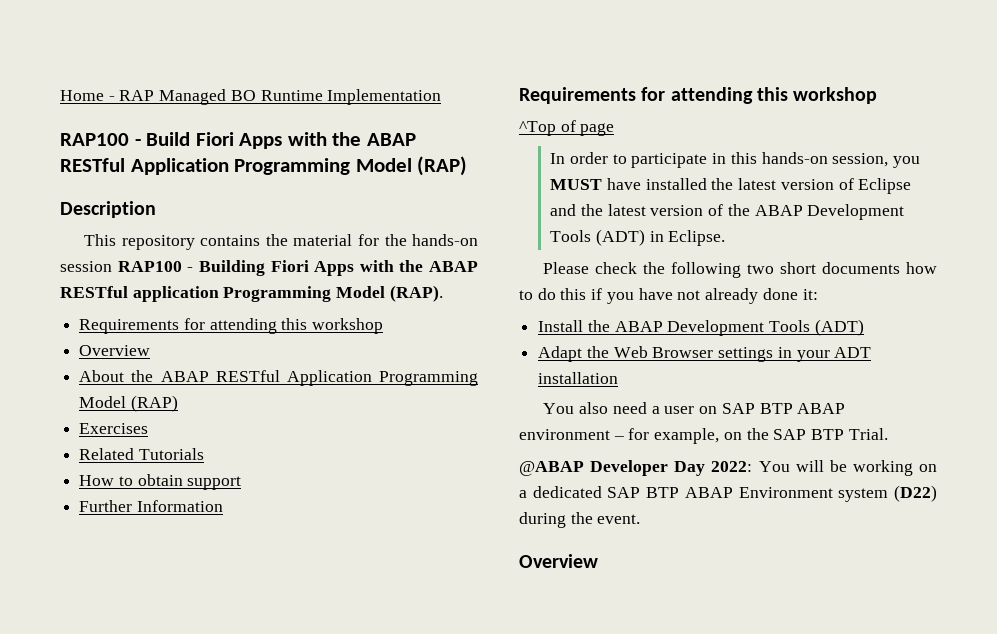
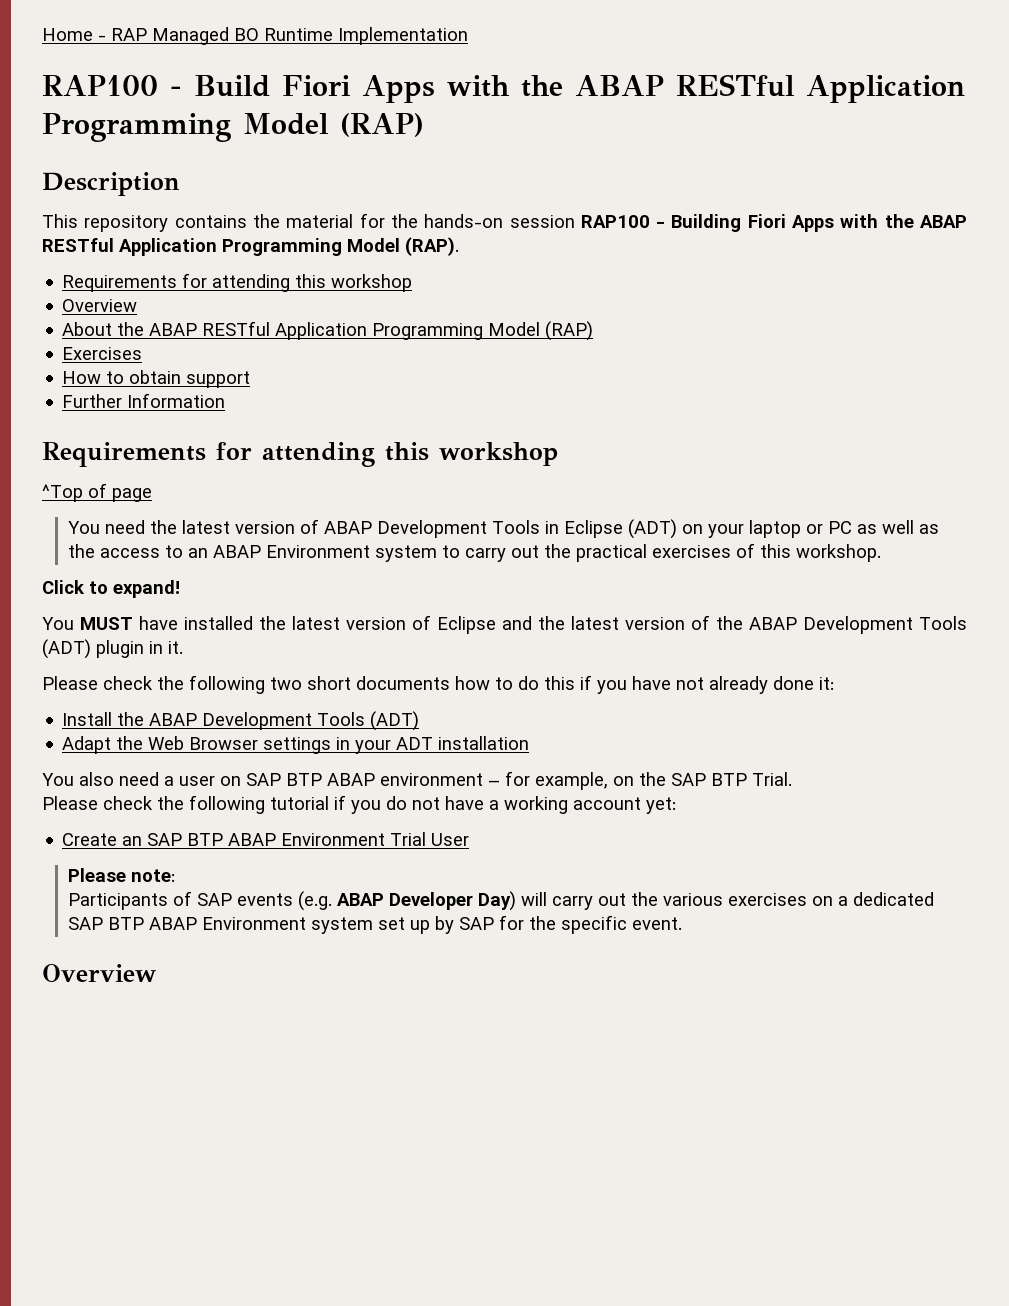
[132,286,219,302] application -> [119,238,217,256] Application
[79,448,204,460] // Related Tutorials -> (143, 353) none
[550,152,920,168] In order to participate in this hands-on session, you -> [68,519,940,539] [68,543,882,562] [42,580,180,598] [42,617,74,630] You need the latest version of ABAP Development Tools in Eclipse (ADT) on your laptop or PC as well as the access to an ABAP Environment system to carry out the practical exercises of this workshop. // Click to expand! // You
[649,230,726,246] in Eclipse. -> [96,640,183,658] plugin in it.
[519,460,913,476] @ABAP Developer Day 2022: You will be working -> [42,795,676,814] [62,832,470,846] [68,868,176,882] [68,891,808,911] Please check the following tutorial if you do not have a working account yet: // Create an SAP BTP ABAP Environment Trial User // Please note: // Participants of SAP events (e.g. ABAP Developer Day) will carry out the various exercises
[894,485,937,502] [519,512,593,528] (D22) during the -> [378,915,628,934] set up by SAP for the specific

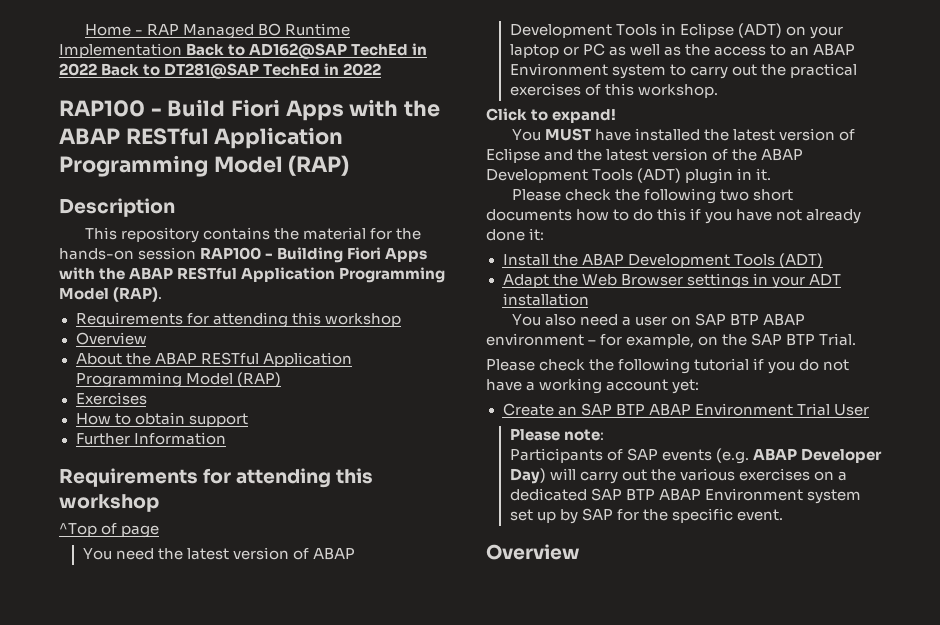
(468, 36) none -> [186,43,428,59] [59,63,382,79] Back to AD162@SAP TechEd in 2022 Back to DT281@SAP TechEd in 2022

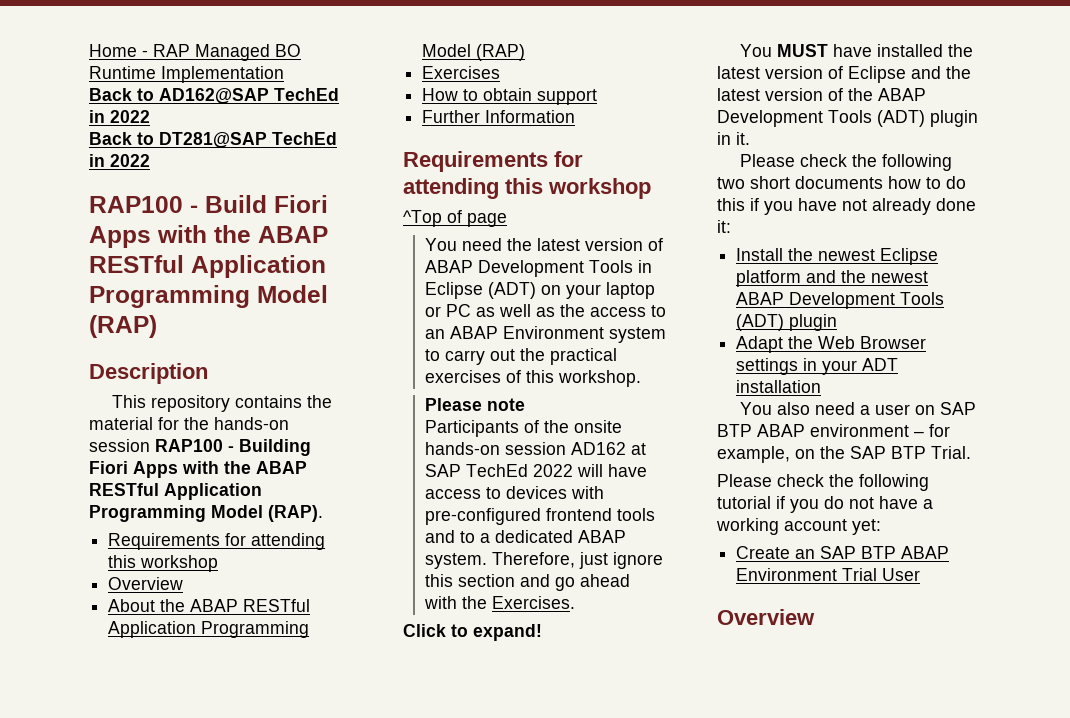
(182, 50) none -> (284, 74) //
(97, 69) none -> (150, 116) //
(718, 91) none -> [425,398,526,411] [425,420,623,437] [425,442,647,455] [425,464,648,477] [425,486,605,499] [425,508,656,525] [425,530,627,543] [425,552,664,569] [425,574,631,591] [424,596,576,609] // Please note // Participants of the onsite hands-on session AD162 at SAP TechEd 2022 will have access to devices with pre-configured frontend tools and to a dedicated ABAP system. Therefore, just ignore this section and go ahead with the Exercises.
[581,253,823,268] ABAP Development Tools (ADT) -> [818,248,939,265] [736,270,929,287] [736,292,945,309] [736,314,838,331] newest Eclipse platform and the newest ABAP Development Tools (ADT) plugin
[509,428,604,441] [509,448,882,464] [509,468,848,484] [509,488,861,504] [509,508,784,524] // Please note: // Participants of SAP events (e.g. ABAP Developer Day) will carry out the various exercises on a dedicated SAP BTP ABAP Environment system set up by SAP for the specific event. -> (921, 574) none

